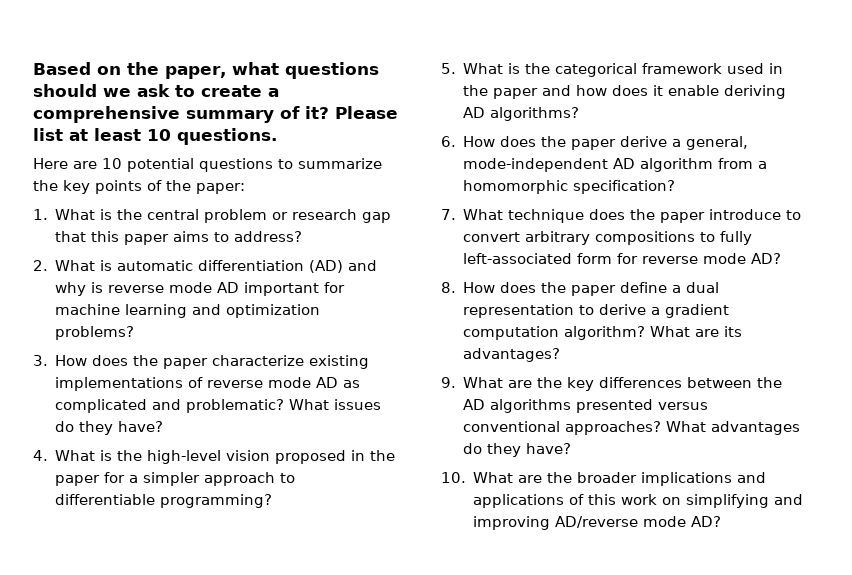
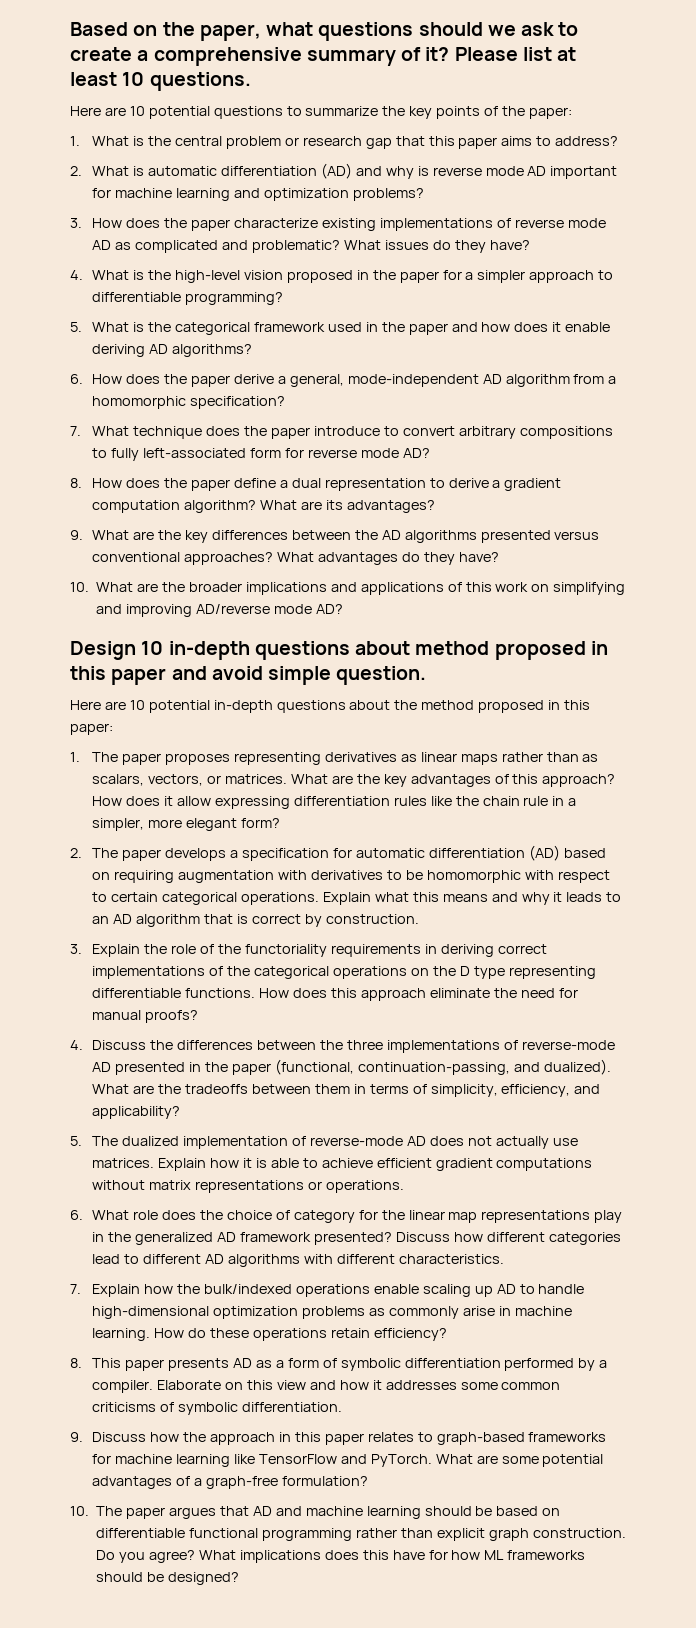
(722, 521) none -> [70,641,608,660] [70,666,427,685] [70,700,591,713] [70,723,113,735] [70,752,599,765] [92,774,616,787] [92,796,577,809] [92,818,281,831] [70,845,606,861] [92,870,610,883] [92,892,622,905] [92,914,419,927] [70,944,547,957] [92,966,596,979] [92,988,578,1001] [92,1010,199,1023] [70,1040,615,1053] [92,1059,611,1075] [92,1084,601,1097] [92,1106,181,1119] [70,1136,578,1149] [92,1158,593,1171] [92,1180,404,1193] [70,1210,623,1223] [92,1232,621,1245] [92,1254,504,1267] [70,1284,585,1297] [92,1306,572,1319] [92,1328,447,1341] [70,1358,608,1371] [92,1380,561,1393] [92,1402,343,1415] [70,1432,607,1445] [92,1454,604,1467] [92,1476,368,1489] [70,1506,561,1519] [96,1528,626,1541] [96,1550,586,1563] [96,1572,240,1585] // Design 10 in-depth questions about method proposed in this paper and avoid simple question. // Here are 10 potential in-depth questions about the method proposed in this paper: // 1. The paper proposes representing derivatives as linear maps rather than as scalars, vectors, or matrices. What are the key advantages of this approach? How does it allow expressing differentiation rules like the chain rule in a simpler, more elegant form? // 2. The paper develops a specification for automatic differentiation (AD) based on requiring augmentation with derivatives to be homomorphic with respect to certain categorical operations. Explain what this means and why it leads to an AD algorithm that is correct by construction. // 3. Explain the role of the functoriality requirements in deriving correct implementations of the categorical operations on the D type representing differentiable functions. How does this approach eliminate the need for manual proofs? // 4. Discuss the differences between the three implementations of reverse-mode AD presented in the paper (functional, continuation-passing, and dualized). What are the tradeoffs between them in terms of simplicity, efficiency, and applicability? // 5. The dualized implementation of reverse-mode AD does not actually use matrices. Explain how it is able to achieve efficient gradient computations without matrix representations or operations. // 6. What role does the choice of category for the linear map representations play in the generalized AD framework presented? Discuss how different categories lead to different AD algorithms with different characteristics. // 7. Explain how the bulk/indexed operations enable scaling up AD to handle high-dimensional optimization problems as commonly arise in machine learning. How do these operations retain efficiency? // 8. This paper presents AD as a form of symbolic differentiation performed by a compiler. Elaborate on this view and how it addresses some common criticisms of symbolic differentiation. // 9. Discuss how the approach in this paper relates to graph-based frameworks for machine learning like TensorFlow and PyTorch. What are some potential advantages of a graph-free formulation? // 10. The paper argues that AD and machine learning should be based on differentiable functional programming rather than explicit graph construction. Do you agree? What implications does this have for how ML frameworks should be designed?

